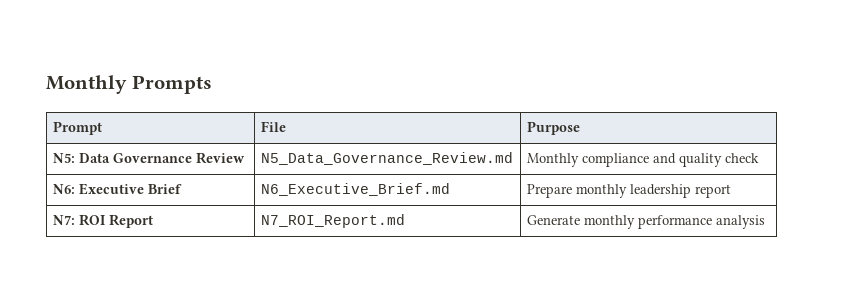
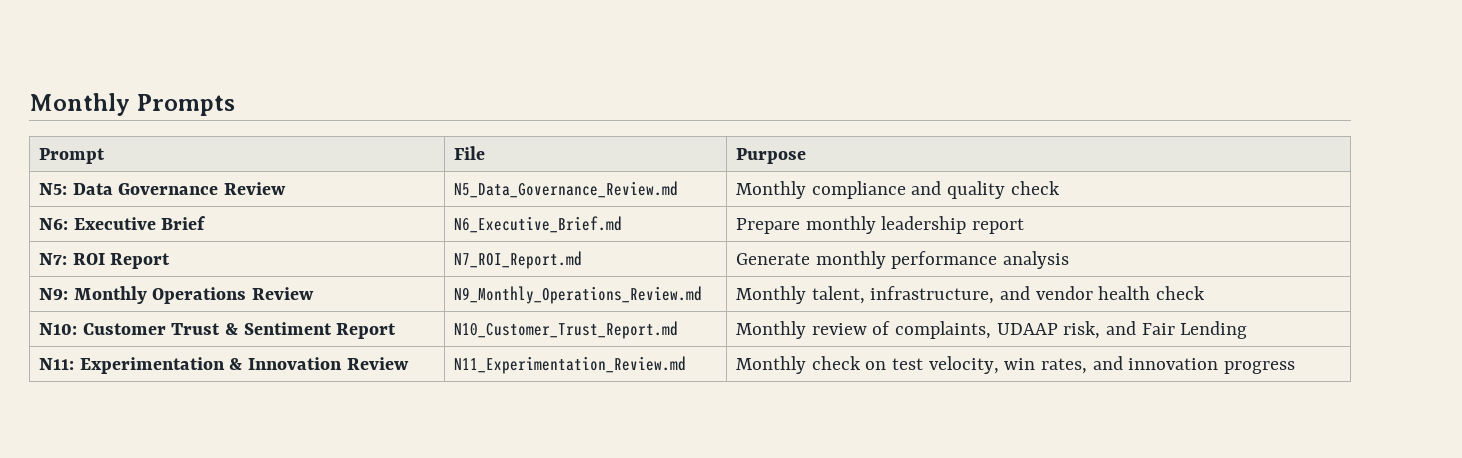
(765, 222) none -> [38,286,314,304] [453,286,702,304] [735,286,1205,304] [38,322,397,339] [453,321,678,339] [735,321,1248,339] [38,357,409,374] [453,356,686,374] [735,356,1296,374] // N9: Monthly Operations Review | N9_Monthly_Operations_Review.md | Monthly talent, infrastructure, and vendor health check // N10: Customer Trust & Sentiment Report | N10_Customer_Trust_Report.md | Monthly review of complaints, UDAAP risk, and Fair Lending // N11: Experimentation & Innovation Review | N11_Experimentation_Review.md | Monthly check on test velocity, win rates, and innovation progress

